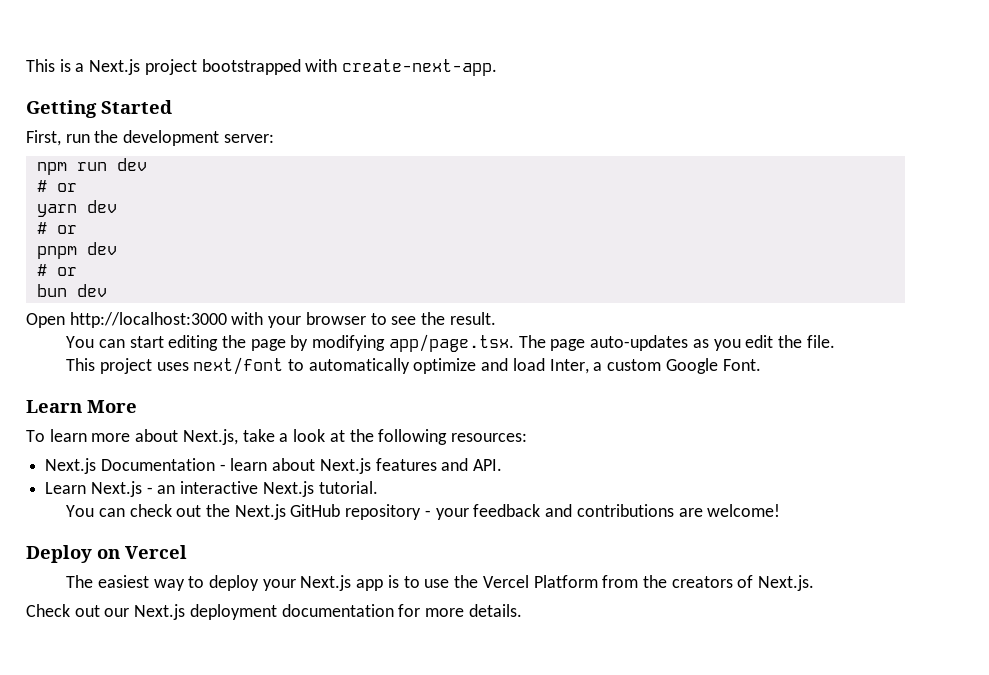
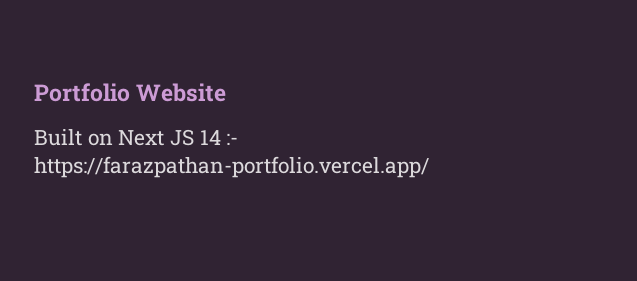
[26,59,498,76] [26,100,172,118] [26,130,274,146] [36,158,147,175] [36,180,77,192] [36,200,117,217] [36,222,77,234] [36,242,117,259] [36,264,77,276] [36,284,107,297] [26,312,496,328] [66,334,835,352] [66,357,761,375] [26,400,137,413] [26,429,527,445] [45,458,503,474] [45,481,378,497] [66,504,781,520] [26,545,187,563] [66,575,815,591] [26,604,522,620] This is a Next.js project bootstrapped with create-next-app. // Getting Started // First, run the development server: // npm run dev // # or // yarn dev // # or // pnpm dev // # or // bun dev // Open http://localhost:3000 with your browser to see the result. // You can start editing the page by modifying app/page.tsx. The page auto-updates as you edit the file. // This project uses next/font to automatically optimize and load Inter, a custom Google Font. // Learn More // To learn more about Next.js, take a look at the following resources: // Next.js Documentation - learn about Next.js features and API. // Learn Next.js - an interactive Next.js tutorial. // You can check out the Next.js GitHub repository - your feedback and contributions are welcome! // Deploy on Vercel // The easiest way to deploy your Next.js app is to use the Vercel Platform from the creators of Next.js. // Check out our Next.js deployment documentation for more details. -> [34,83,227,102] [34,129,239,146] [34,156,429,178] Portfolio Website // Built on Next JS 14 :- https://farazpathan-portfolio.vercel.app/

